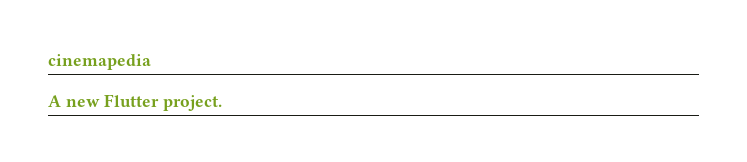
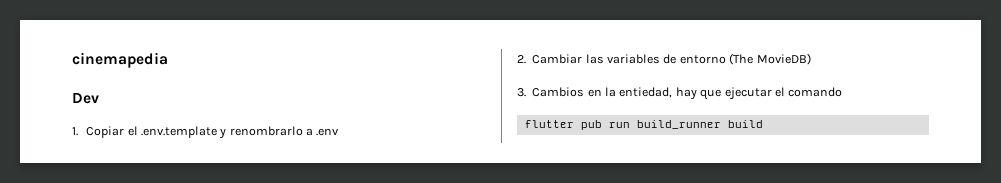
[48,94,223,111] A new Flutter project. -> [72,92,99,104] [72,126,340,139] [517,53,811,65] [517,87,843,100] [524,120,763,130] Dev // 1. Copiar el .env.template y renombrarlo a .env // 2. Cambiar las variables de entorno (The MovieDB) // 3. Cambios en la entiedad, hay que ejecutar el comando // flutter pub run build_runner build

